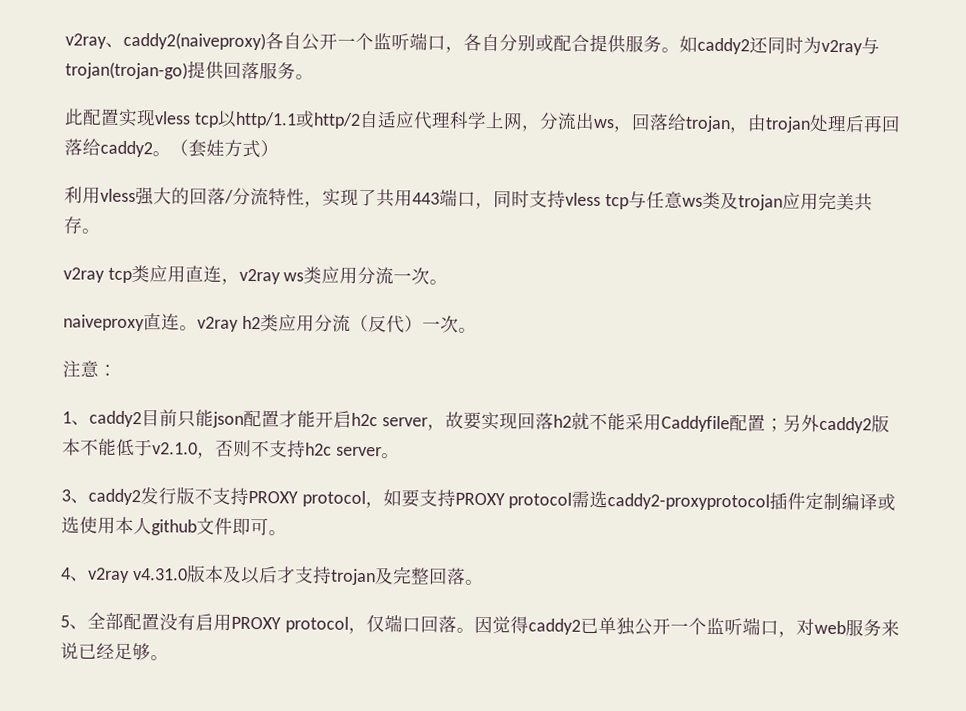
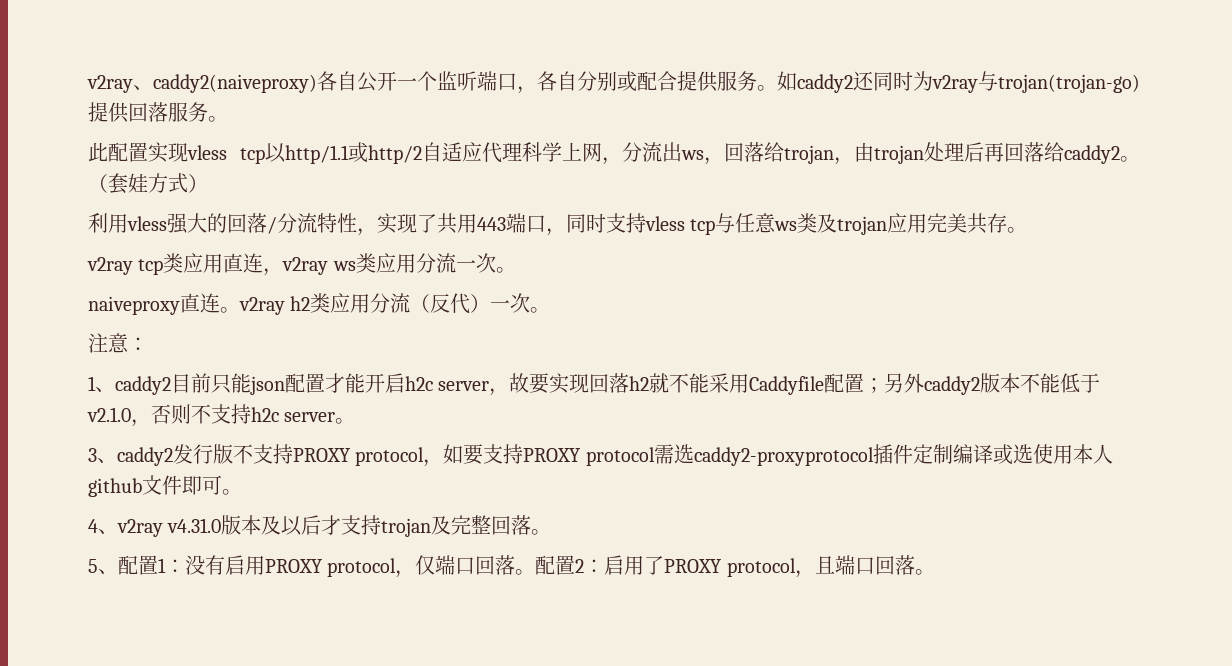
[87,612,160,631] 全部配置 -> [118,555,185,575] 配置1：
[473,615,900,638] [60,642,151,661] 因觉得caddy2已单独公开一个监听端口，对web服务来说已经足够 -> [535,555,915,578] 配置2：启用了PROXY protocol，且端口回落

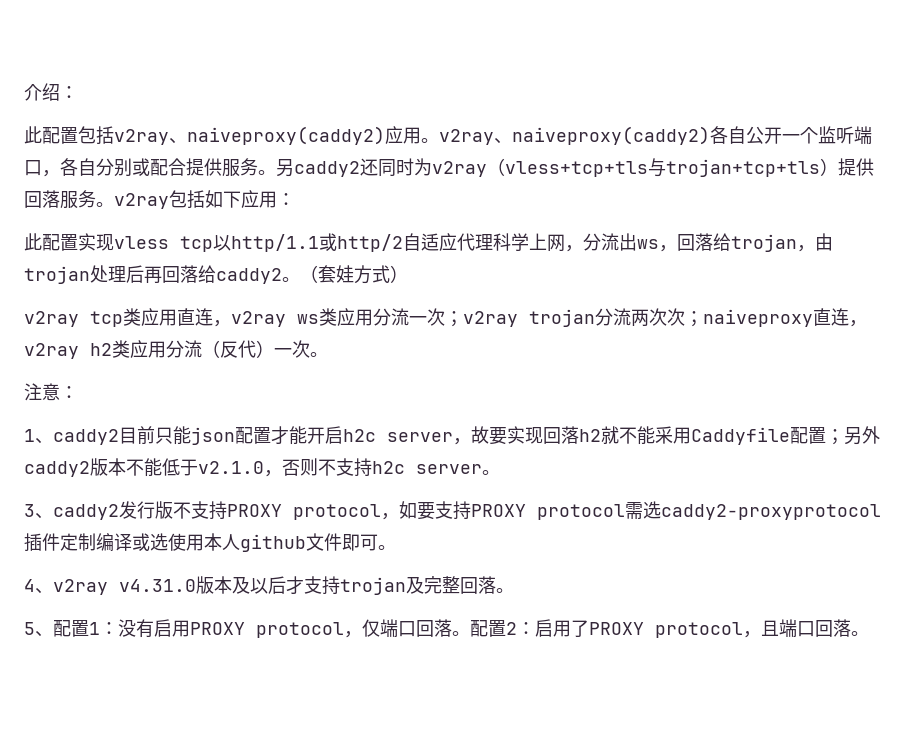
[87,74,317,93] v2ray、caddy2(naiveproxy) -> [24,83,78,101] [24,126,710,145] 介绍： // 此配置包括v2ray、naiveproxy(caddy2)应用。v2ray、naiveproxy(caddy2)
[777,71,797,91] 如 -> [276,159,294,177] 另
[978,71,1140,93] 与trojan(trojan-go) -> [487,158,838,177] （vless+tcp+tls与trojan+tcp+tls）
(228, 119) none -> [114,190,295,209] v2ray包括如下应用：
[88,213,1028,236] // 利用vless强大的回落/分流特性，实现了共用443端口，同时支持vless tcp与任意ws类及trojan应用完美共存。 -> (408, 274) none
[495,267,516,273] 。 // -> [445,308,703,327] ；v2ray trojan分流两次次；
[220,307,240,313] 。 -> [849,320,867,327] ，

